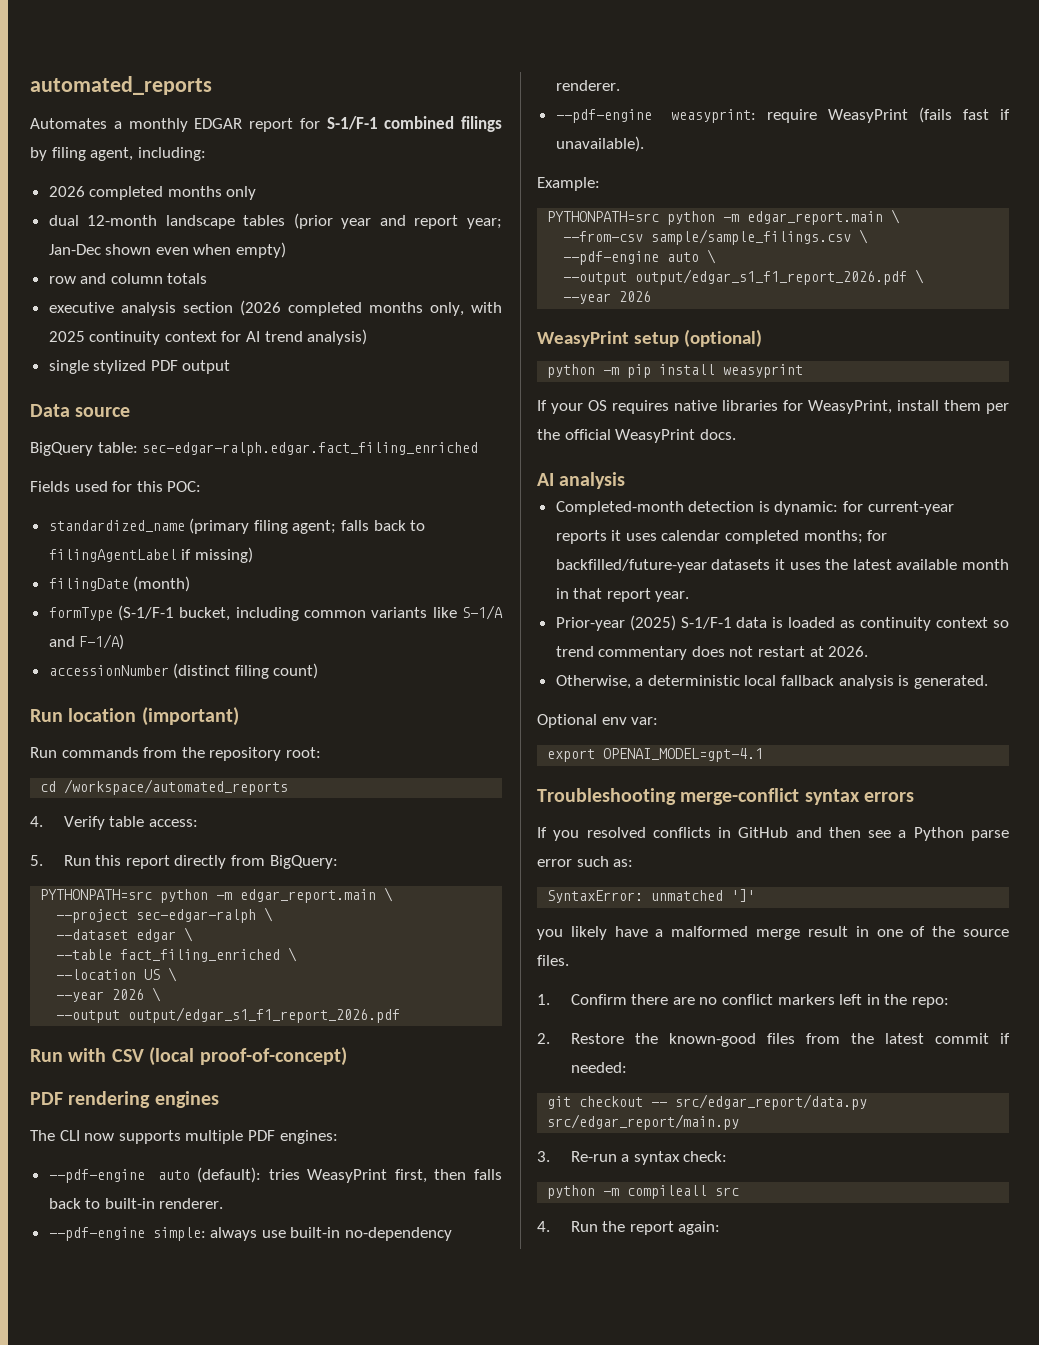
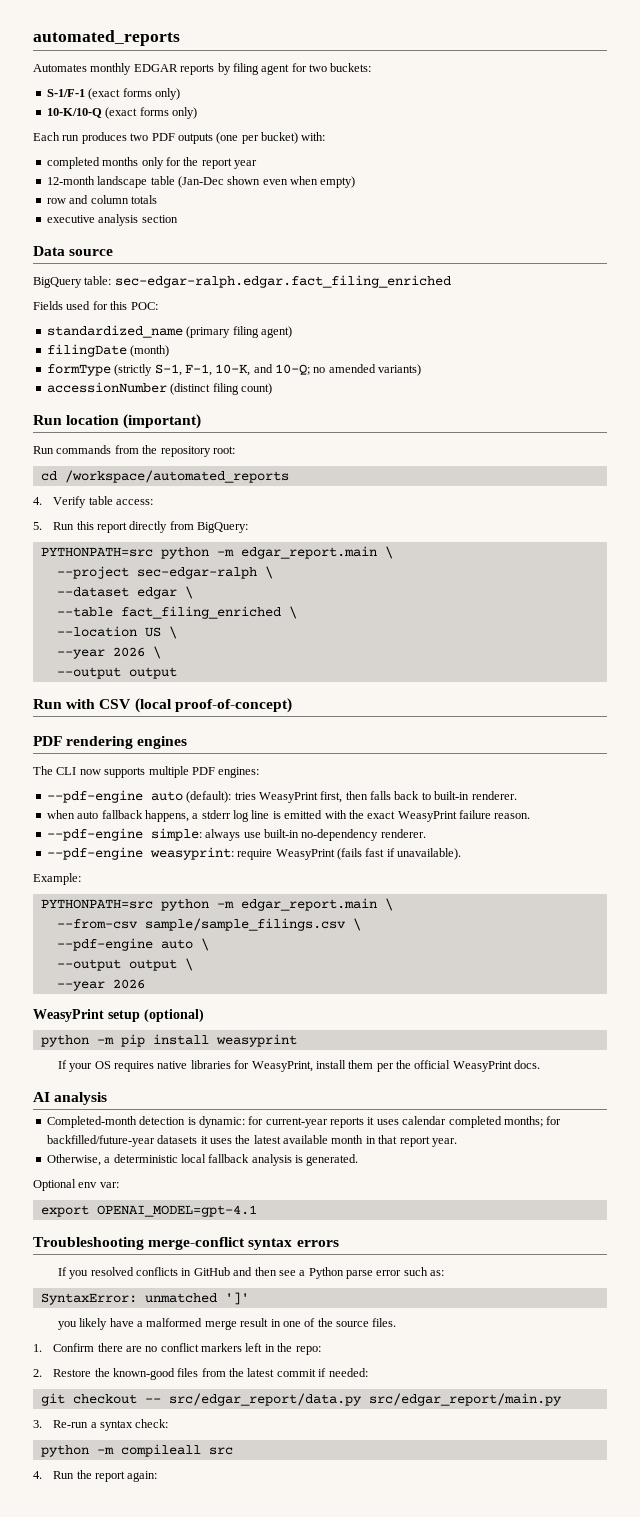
[113,121,122,129] a -> (87, 68) none
[249,116,502,132] [30,147,206,161] [48,186,257,200] [48,213,503,229] [48,244,101,255] report for S-1/F-1 combined filings by filing agent, including: // 2026 completed months only // dual 12-month landscape tables (prior year and report year; Jan-Dec -> [180,63,372,75] [46,88,180,100] [46,107,197,119] [33,132,326,144] [46,157,257,169] [46,176,224,188] reports by filing agent for two buckets: // S-1/F-1 (exact forms only) // 10-K/10-Q (exact forms only) // Each run produces two PDF outputs (one per bucket) with: // completed months only for the report year // 12-month landscape table (Jan-Dec
[239,300,502,316] [48,329,368,345] [48,360,231,374] (2026 completed months only, with 2025 continuity context for AI trend analysis) // single stylized PDF output -> (178, 219) none
[292,520,426,534] [48,547,253,563] [48,576,191,592] [48,605,503,621] [48,634,125,650] agent; falls back to filingAgentLabel if missing) // filingDate (month) // formType (S-1/F-1 bucket, including common variants like S-1/A and F-1/A) -> [260,326,292,338] [46,344,170,357] [46,364,422,376] agent) // filingDate (month) // formType (strictly S-1, F-1, 10-K, and 10-Q; no amended variants)
[128,1007,401,1023] output/edgar_s1_f1_report_2026.pdf -> [128,667,177,679] output
(224, 1203) none -> [46,810,531,822] // when auto fallback happens, a stderr log line is emitted with the exact WeasyPrint failure reason.
[635,269,908,285] output/edgar_s1_f1_report_2026.pdf -> [128,959,177,971] output
[555,615,1009,631] [555,646,869,660] // Prior-year (2025) S-1/F-1 data is loaded as continuity context so trend commentary does not restart at 2026. -> (457, 1142) none

